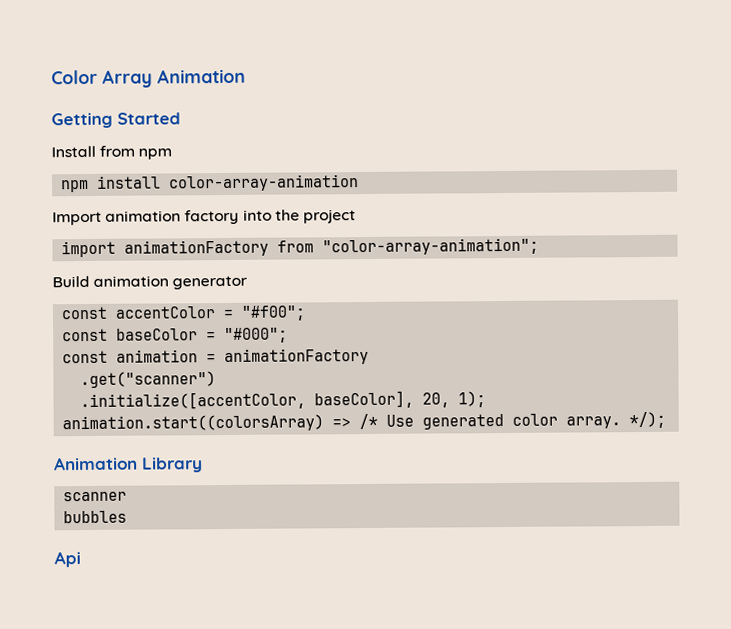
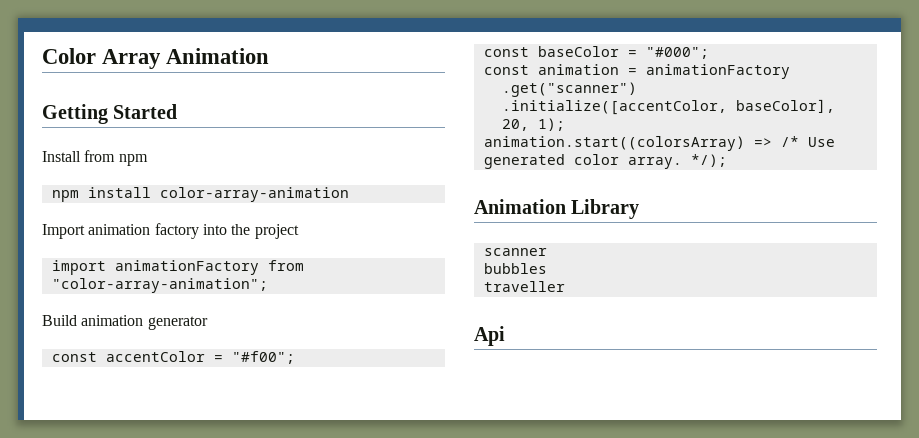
(128, 517) none -> [483,281,565,292] // traveller

